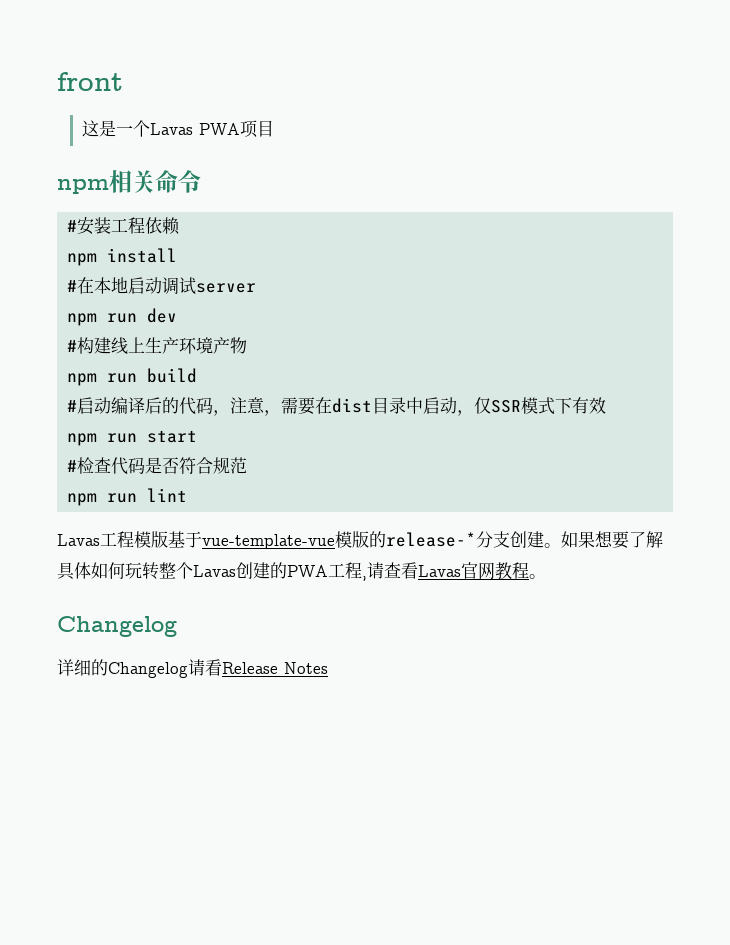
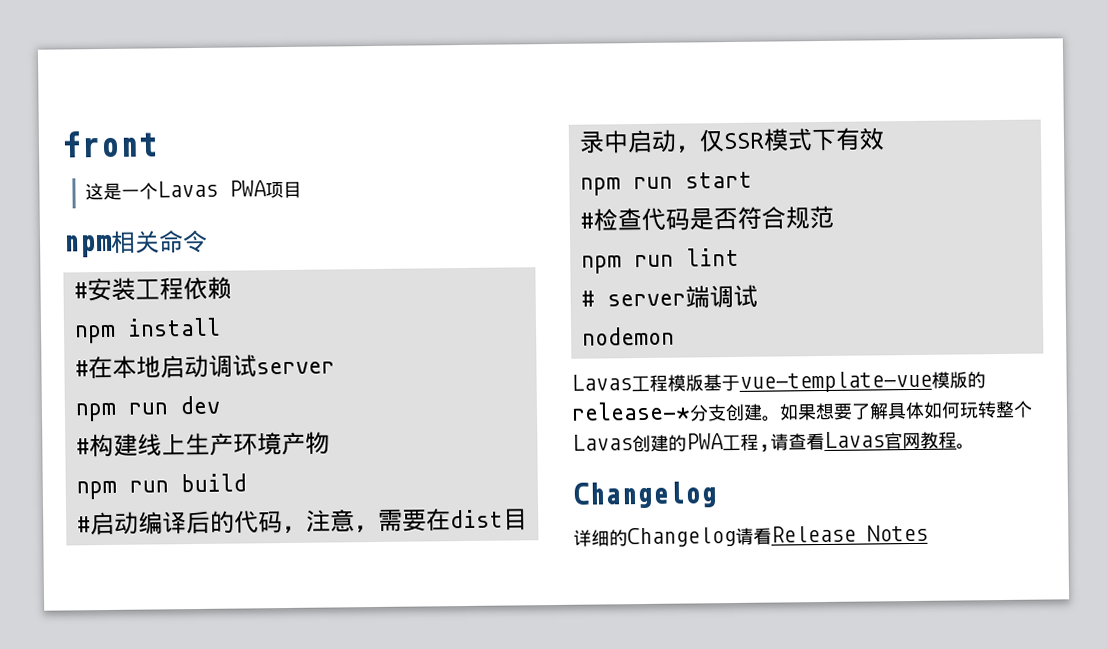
(188, 495) none -> [580,284,758,309] [581,326,675,346] // # server端调试 // nodemon

